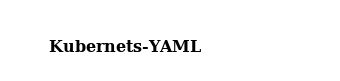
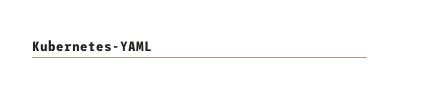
[49,40,201,52] Kubernets-YAML -> [32,40,152,52] Kubernetes-YAML

